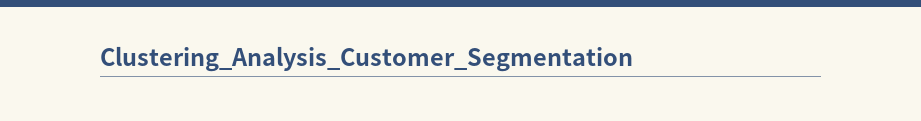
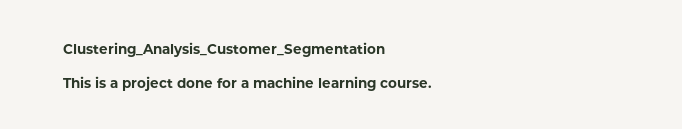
(633, 59) none -> [63,76,432,91] // This is a project done for a machine learning course.

